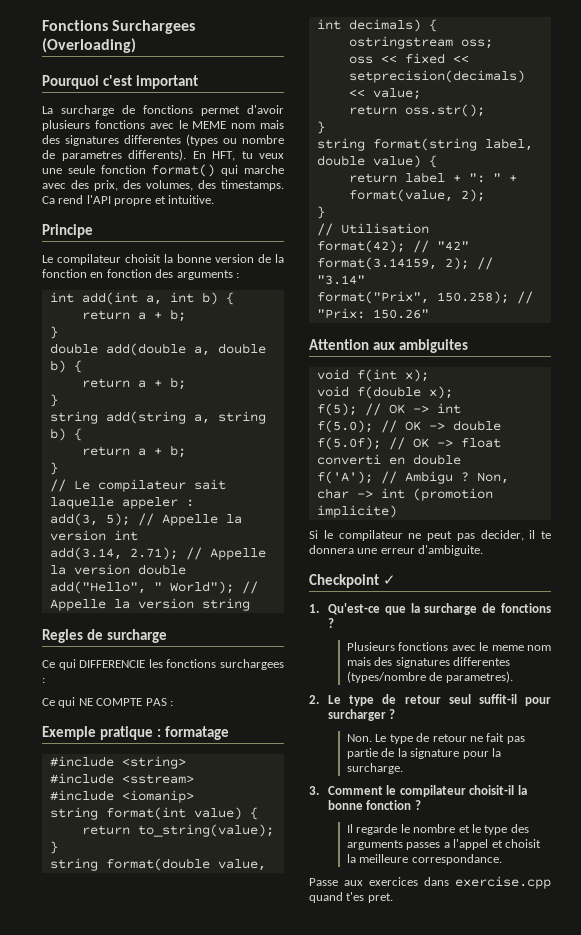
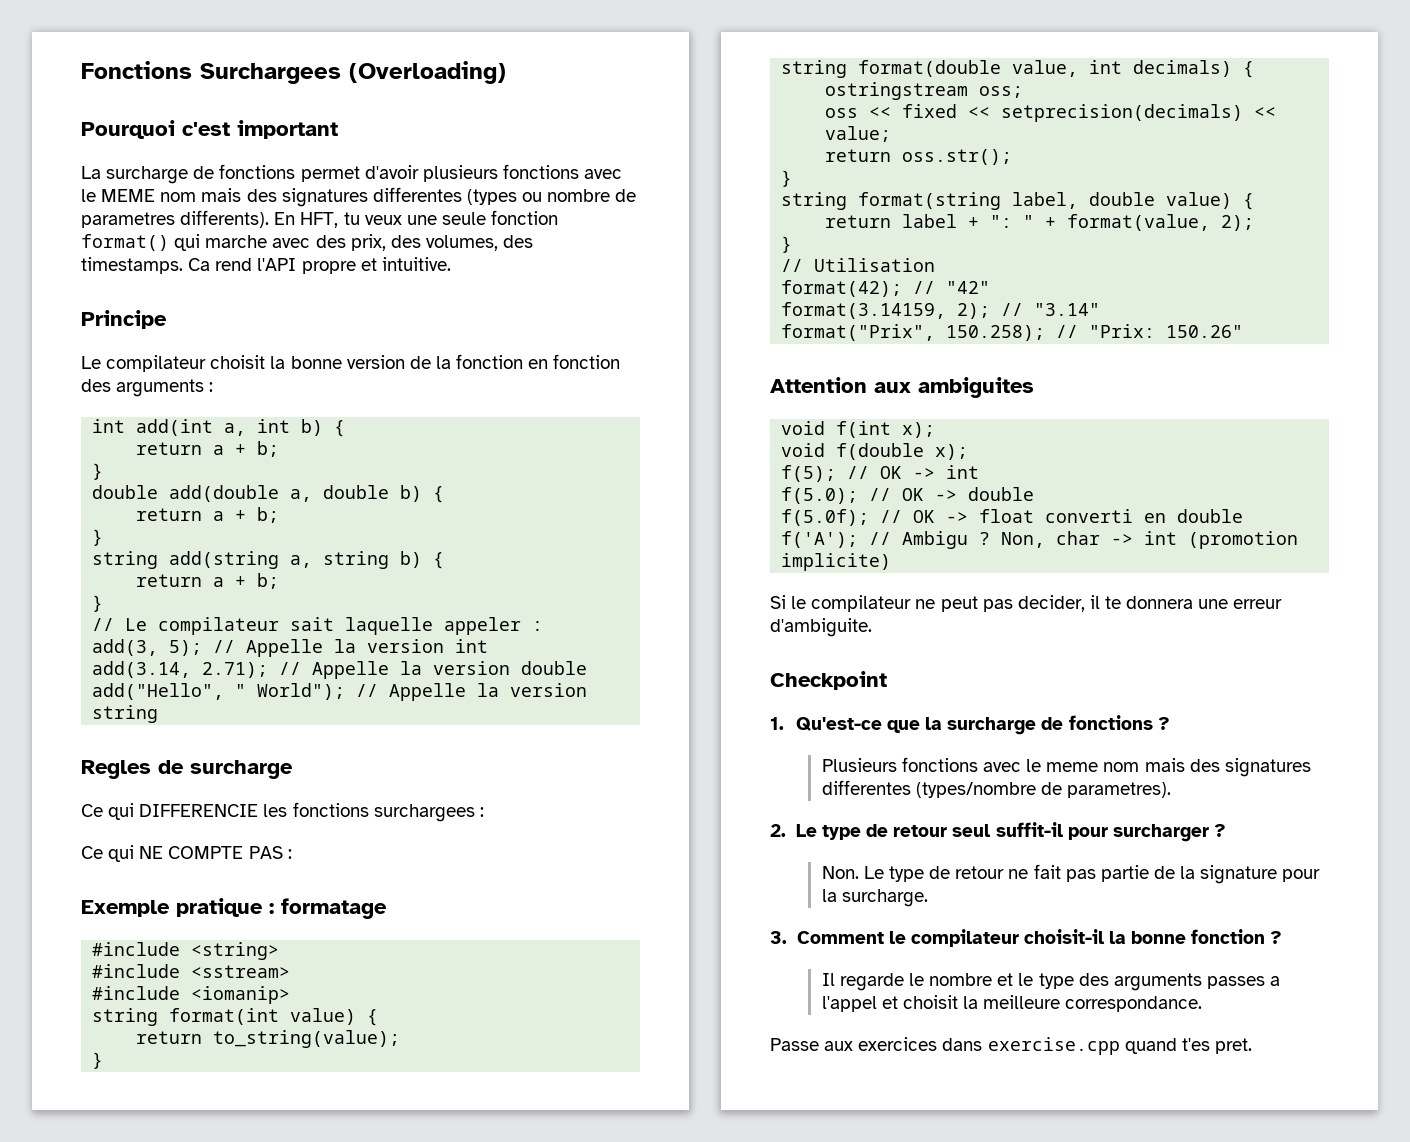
[382,575,396,585] ✓ -> (887, 680) none

